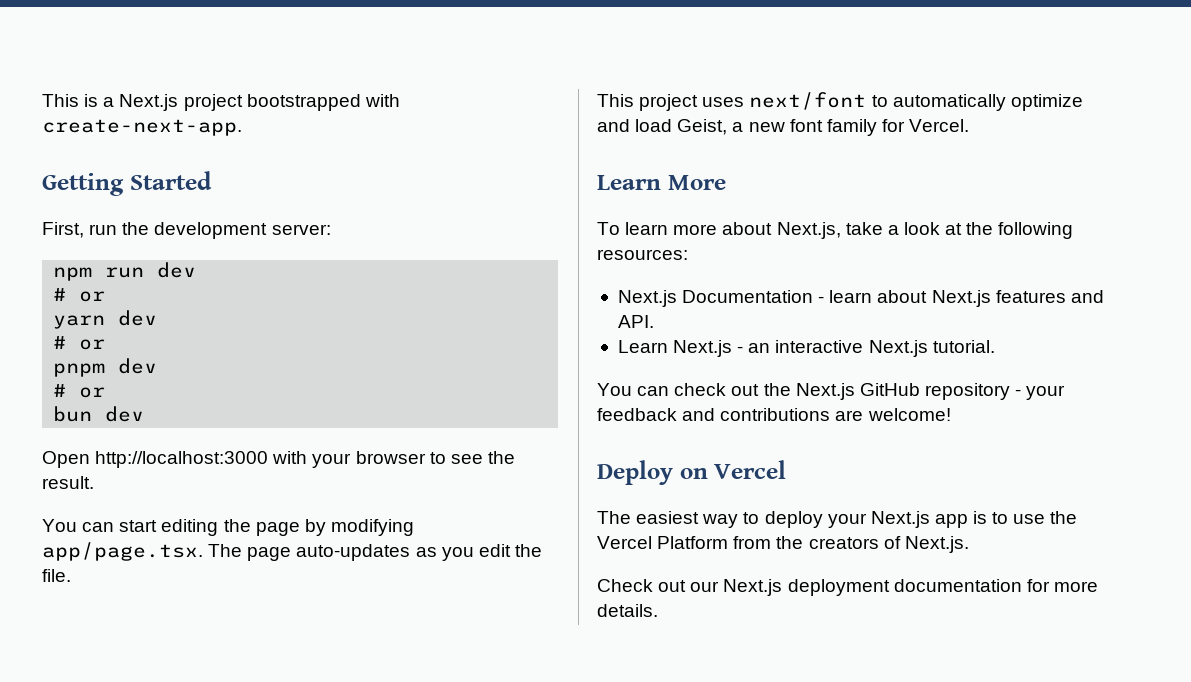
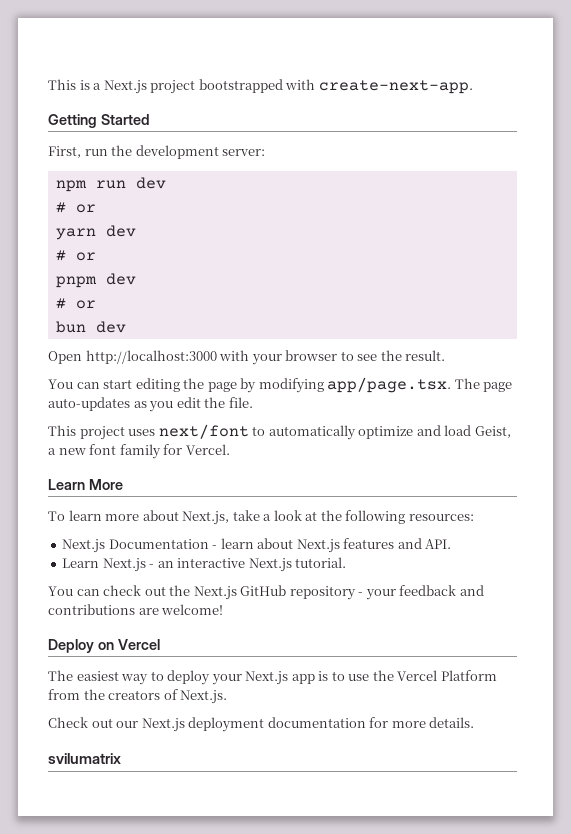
(658, 610) none -> [48,753,121,764] // svilumatrix

